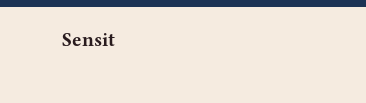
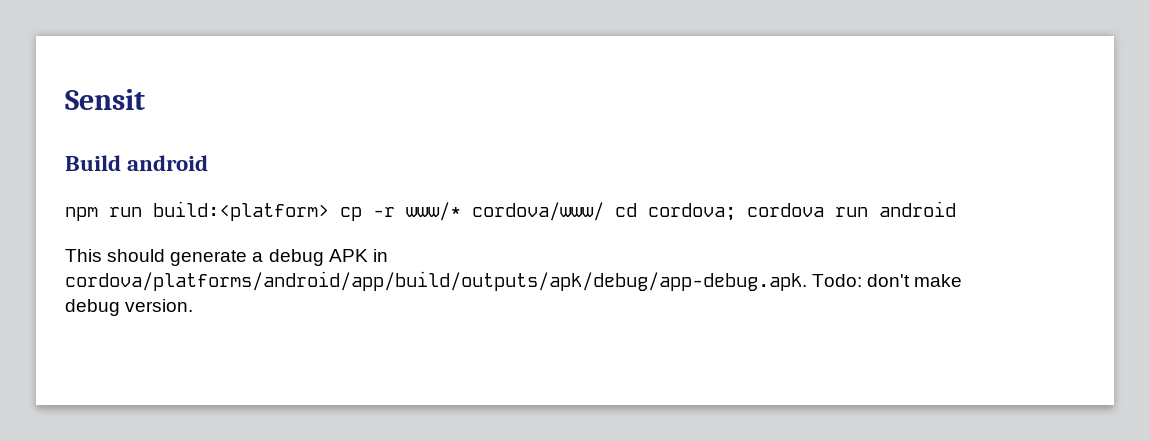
(115, 39) none -> [65,155,209,171] [65,201,956,221] [65,249,388,266] [65,271,963,291] [65,299,194,316] // Build android // npm run build:<platform> cp -r www/* cordova/www/ cd cordova; cordova run android // This should generate a debug APK in cordova/platforms/android/app/build/outputs/apk/debug/app-debug.apk. Todo: don't make debug version.

